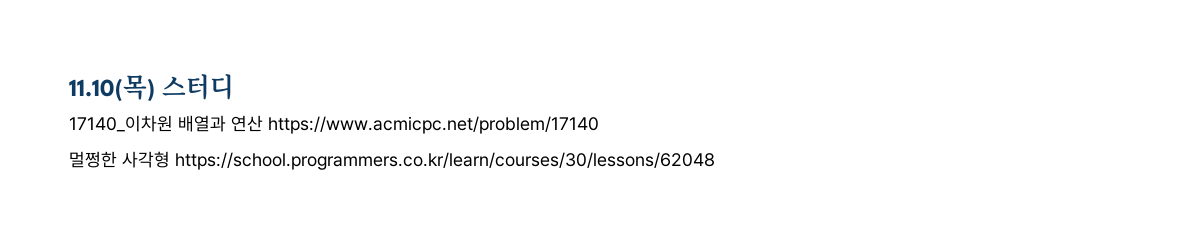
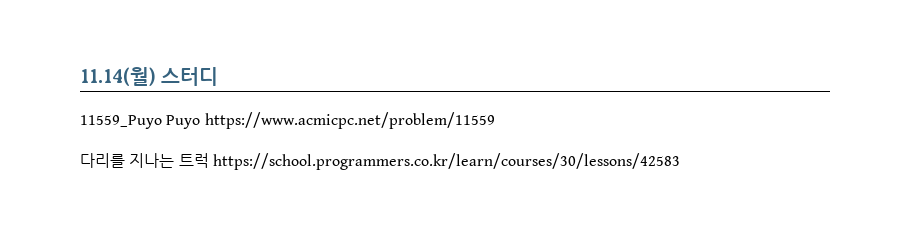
[69,75,155,102] 11.10(목) -> [80,67,156,86] 11.14(월)
[69,115,599,134] [69,151,715,170] 17140_이차원 배열과 연산 https://www.acmicpc.net/problem/17140 // 멀쩡한 사각형 https://school.programmers.co.kr/learn/courses/30/lessons/62048 -> [80,112,495,129] [80,153,680,170] 11559_Puyo Puyo https://www.acmicpc.net/problem/11559 // 다리를 지나는 트럭 https://school.programmers.co.kr/learn/courses/30/lessons/42583

